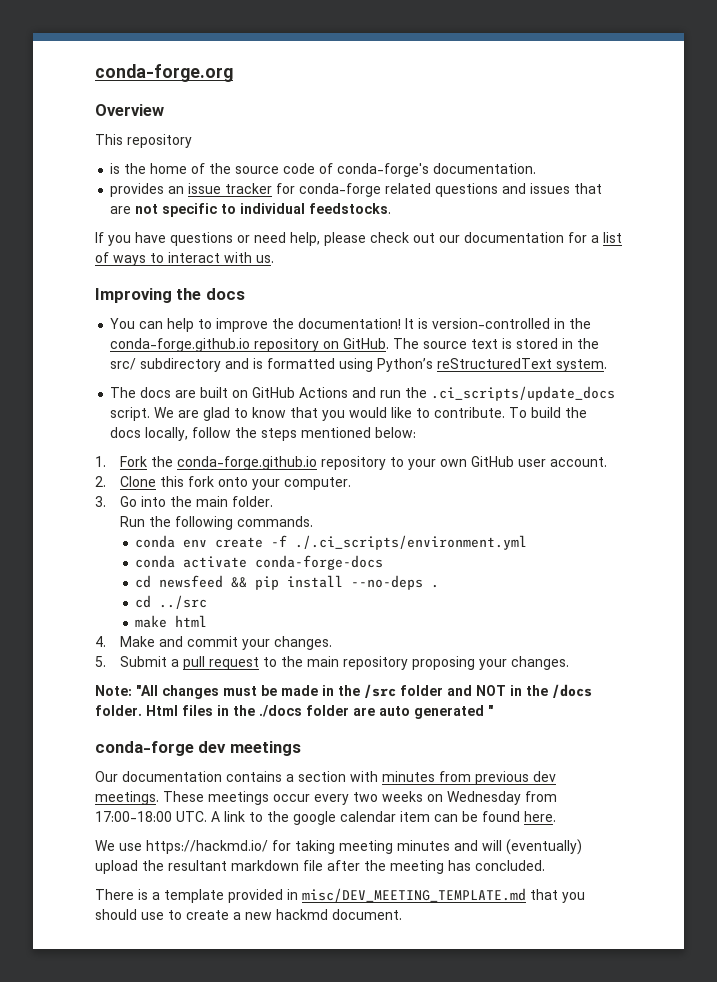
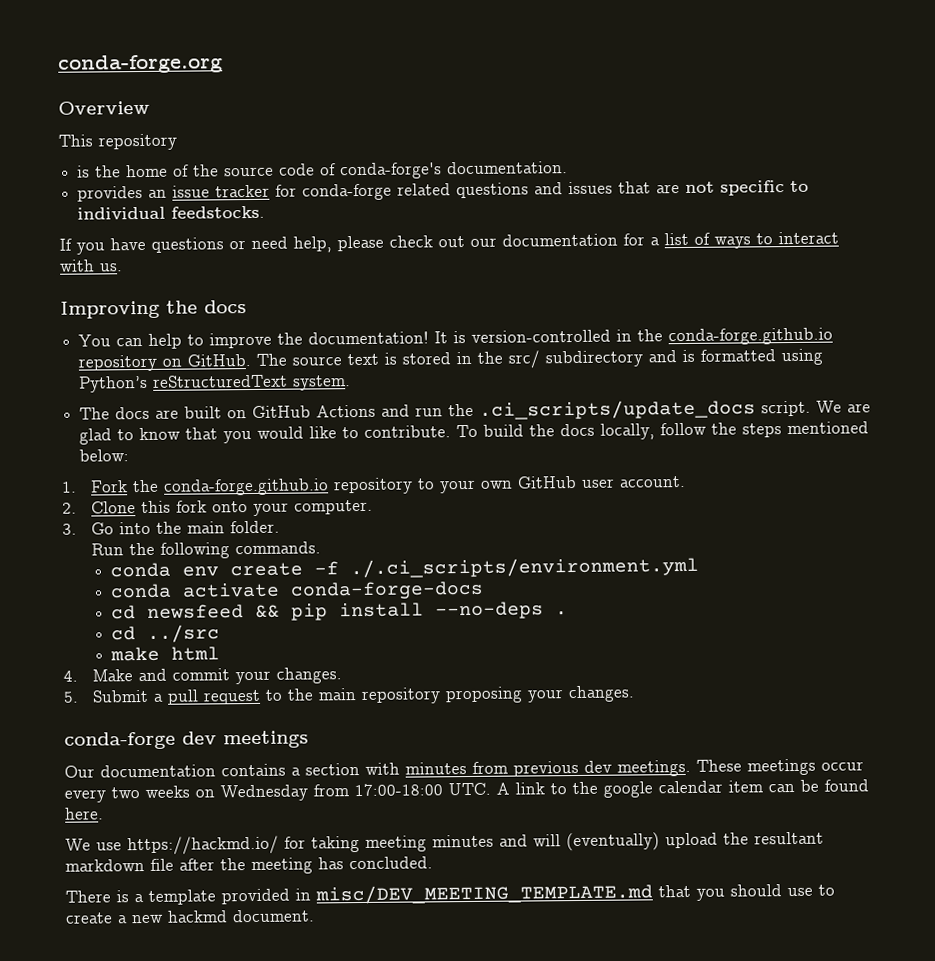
[95,684,592,699] [95,705,493,719] // Note: "All changes must be made in the /src folder and NOT in the /docs folder. Html files in the ./docs folder are auto generated " -> (636, 694) none

